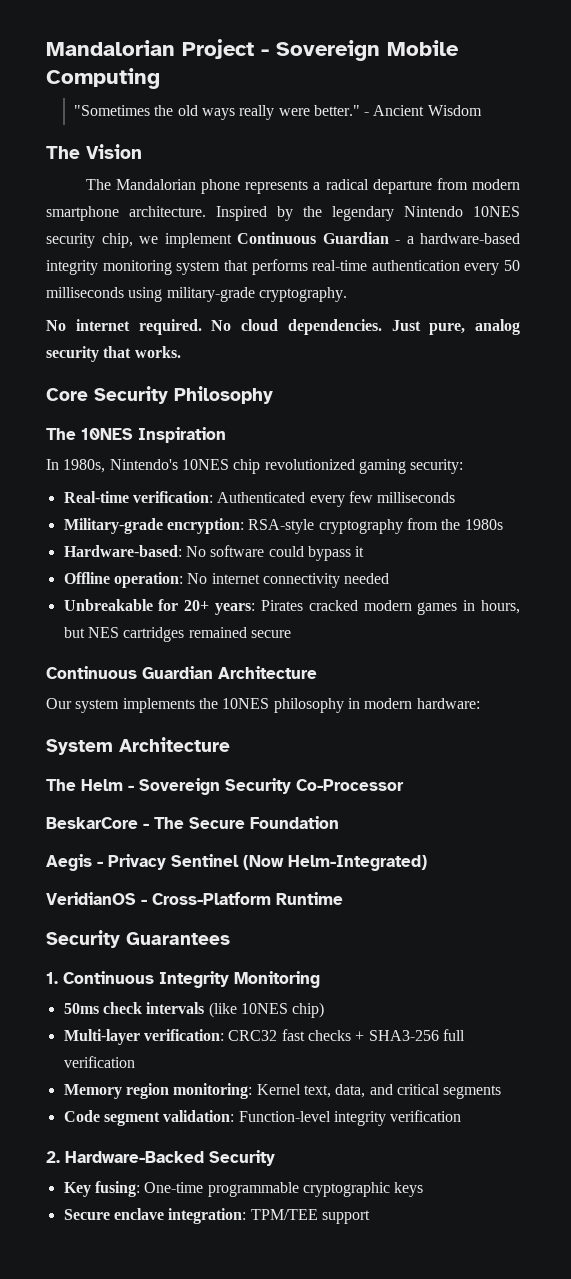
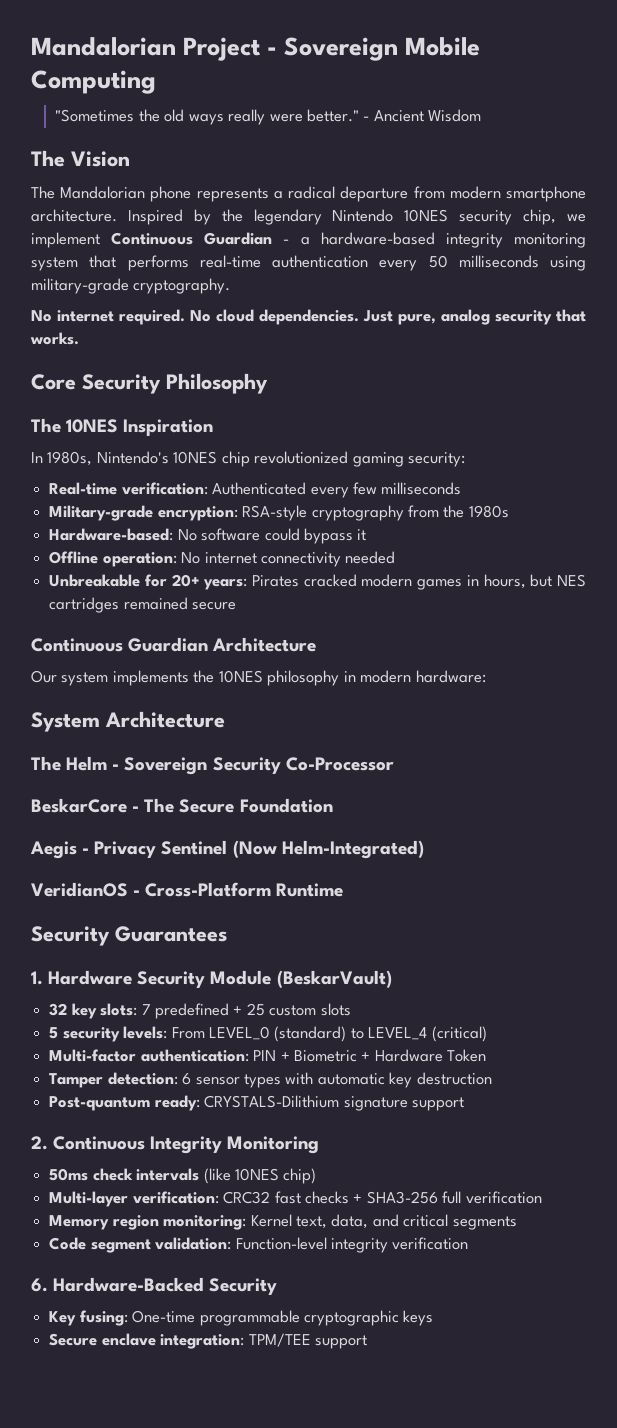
(58, 978) none -> [48,970,392,988] [49,1003,351,1019] [49,1026,487,1042] [49,1049,487,1062] [49,1072,492,1088] [49,1095,464,1111] [31,1136,48,1150] Hardware Security Module (BeskarVault) // 32 key slots: 7 predefined + 25 custom slots // 5 security levels: From LEVEL_0 (standard) to LEVEL_4 (critical) // Multi-factor authentication: PIN + Biometric + Hardware Token // Tamper detection: 6 sensor types with automatic key destruction // Post-quantum ready: CRYSTALS-Dilithium signature support // 2.
[46,1151,60,1163] 2. -> [31,1278,48,1292] 6.

